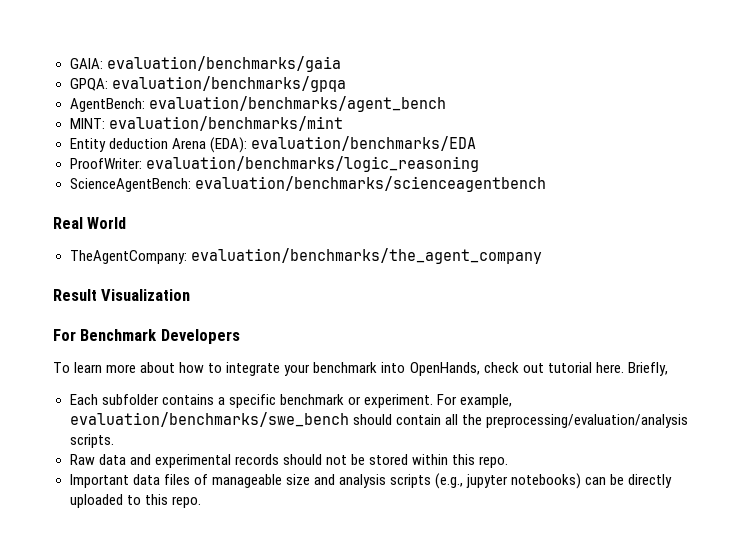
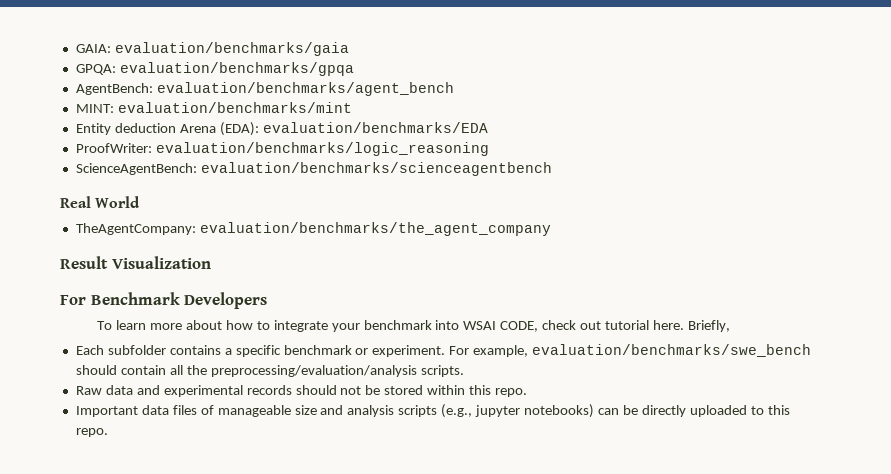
[409,362,480,376] OpenHands, -> [463,321,539,332] WSAI CODE,

